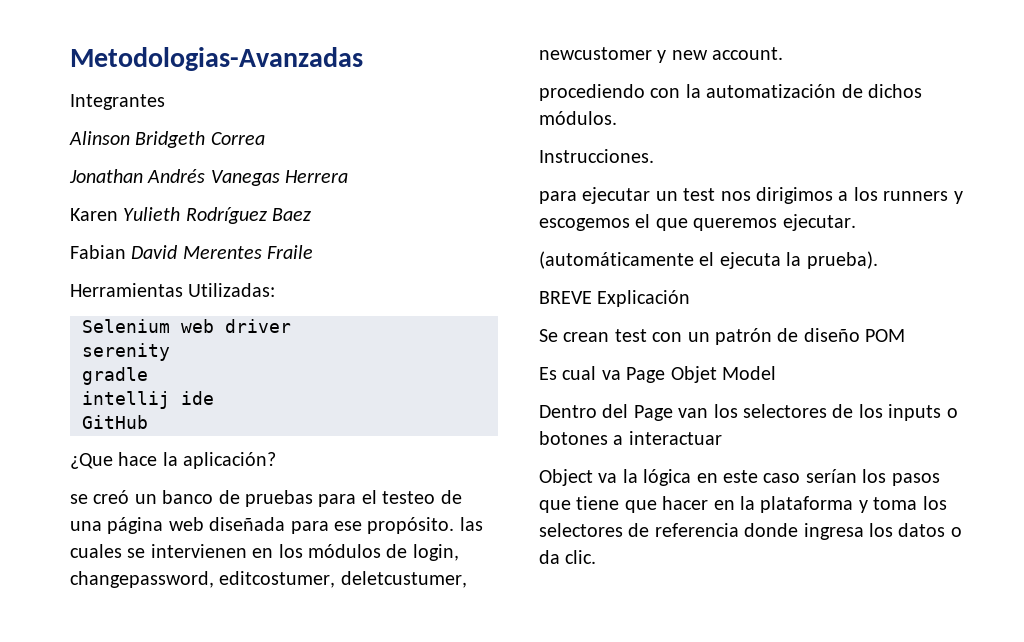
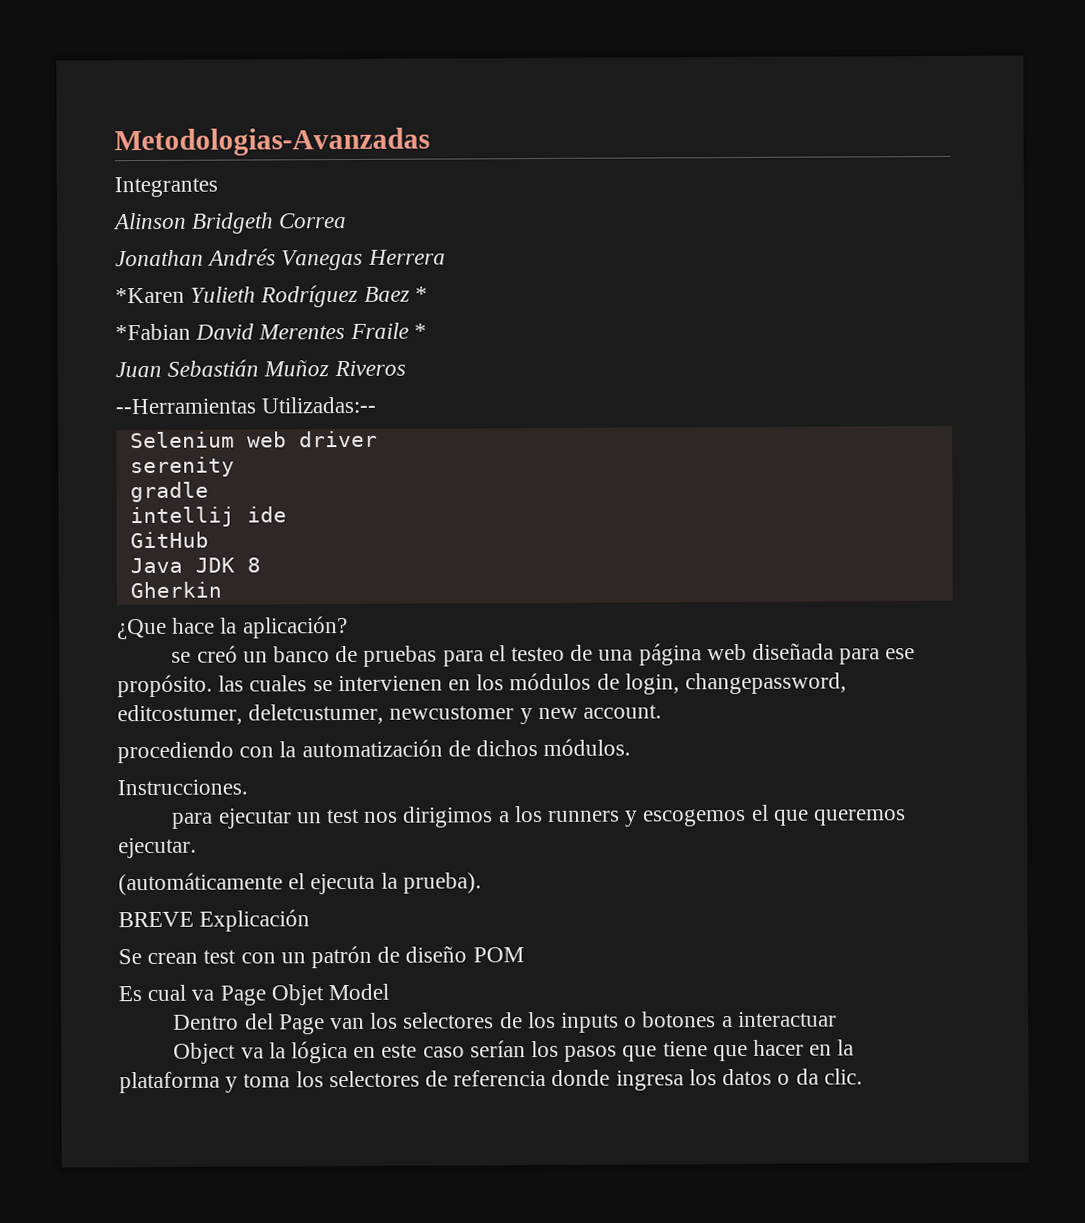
[70,208,118,221] Karen -> [115,287,185,304] *Karen
[70,245,126,259] // Fabian -> [414,286,428,302] [115,323,191,341] * // *Fabian
[70,283,276,297] // Herramientas Utilizadas: -> [413,323,427,339] [115,359,406,378] [115,396,377,415] * // Juan Sebastián Muñoz Riveros // --Herramientas Utilizadas:--
(148, 422) none -> [129,557,261,574] [129,581,222,599] // Java JDK 8 // Gherkin

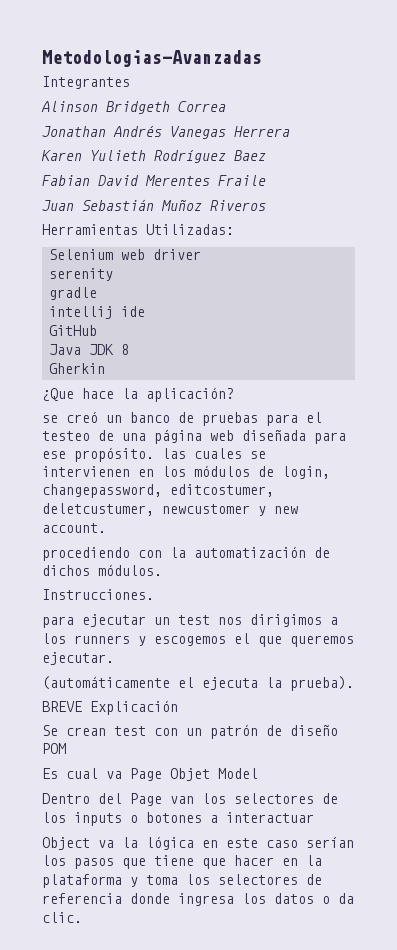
[115,287,185,304] *Karen -> [41,150,82,161] Karen
[414,286,428,302] [115,323,191,341] * // *Fabian -> [42,175,90,186] // Fabian
[413,323,427,339] * -> (266, 180) none
[115,396,377,415] --Herramientas Utilizadas:-- -> [42,224,234,235] Herramientas Utilizadas:

